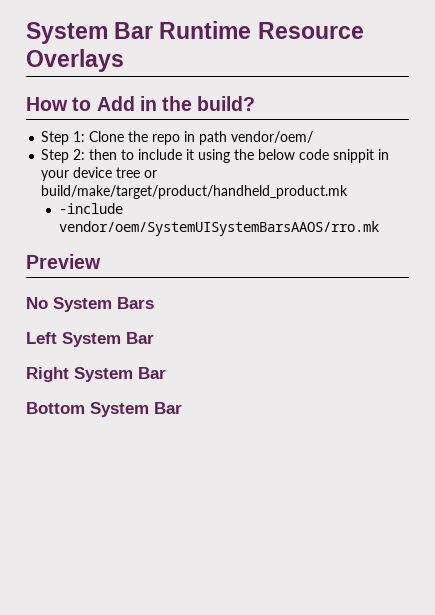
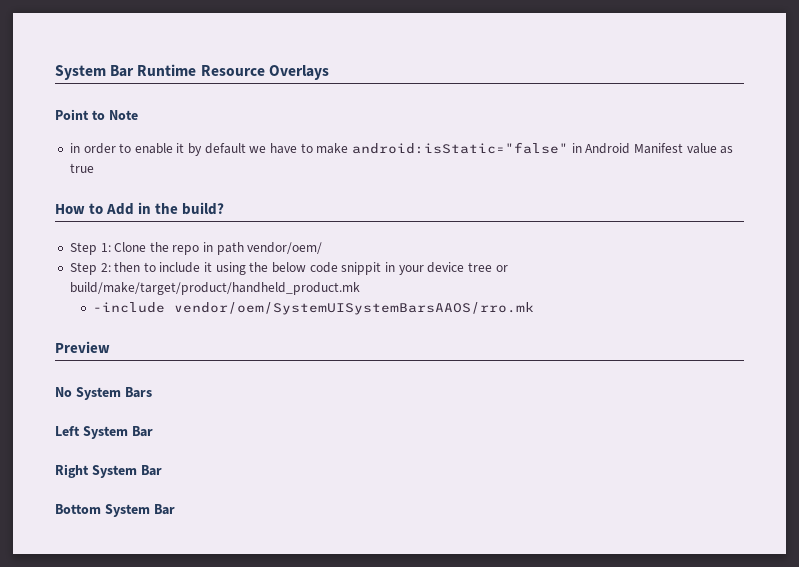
(124, 60) none -> [55,109,138,120] [69,142,734,156] [69,163,94,173] // Point to Note // in order to enable it by default we have to make android:isStatic="false" in Android Manifest value as true

